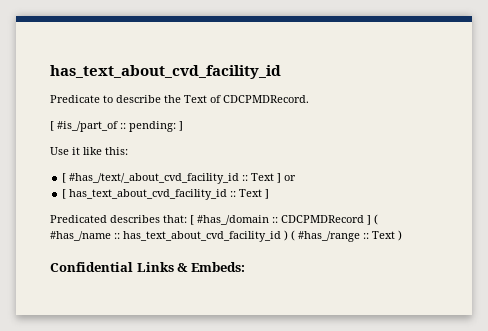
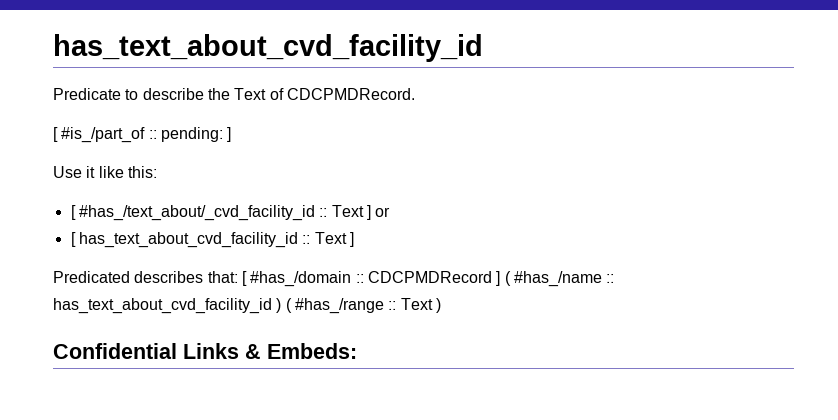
[69,173,240,184] #has_/text/_about_cvd_facility_id -> [78,205,315,221] #has_/text_about/_cvd_facility_id

